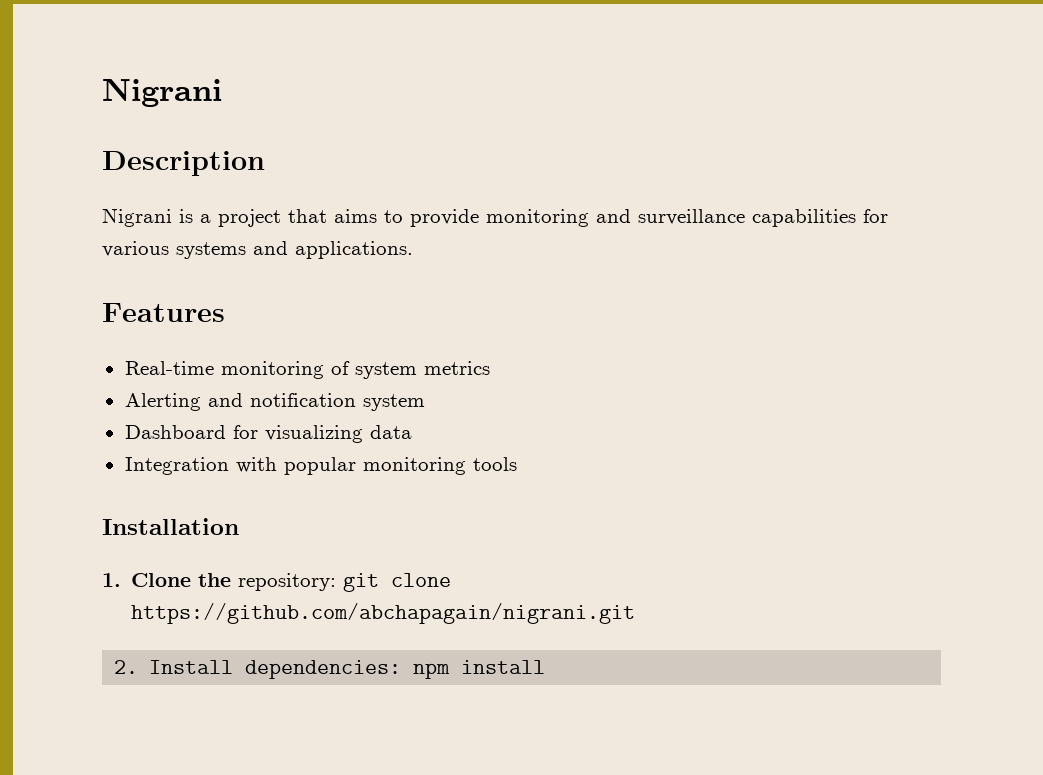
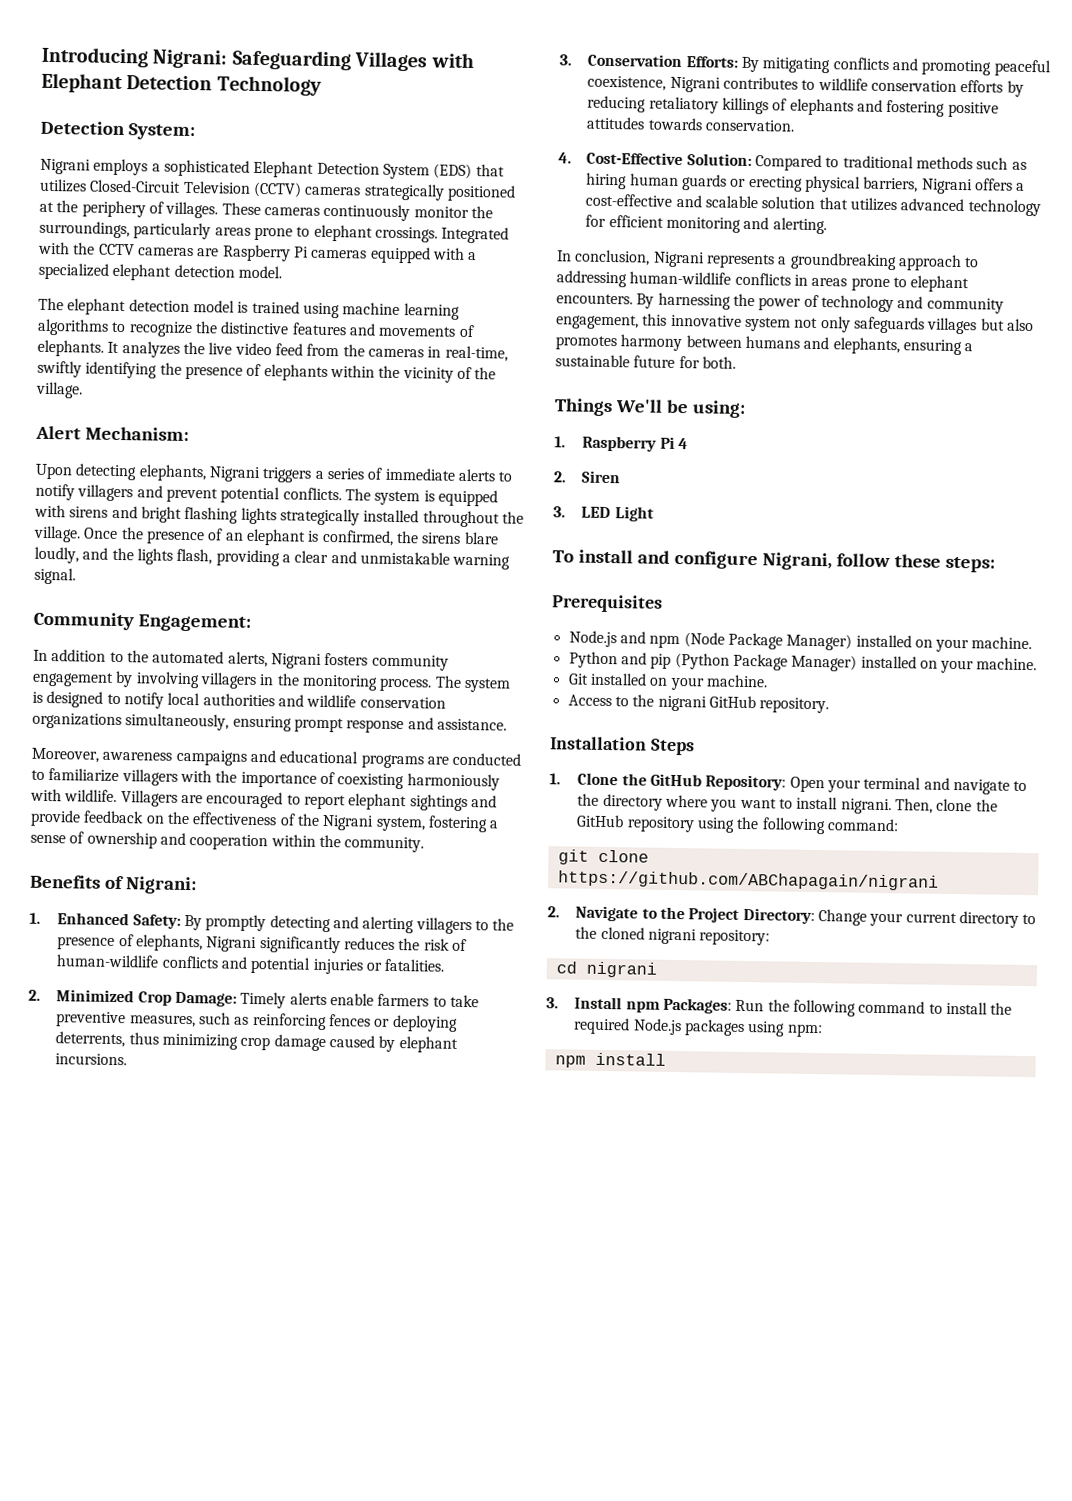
[102,79,222,107] [102,151,265,176] [102,208,888,227] [102,241,413,259] [102,303,225,322] [124,361,490,379] [124,393,425,411] [124,425,412,443] [124,457,517,475] Nigrani // Description // Nigrani is a project that aims to provide monitoring and surveillance capabilities for various systems and applications. // Features // Real-time monitoring of system metrics // Alerting and notification system // Dashboard for visualizing data // Integration with popular monitoring tools -> [41,46,474,72] [41,72,322,96] [40,120,195,141] [40,158,505,180] [39,178,516,202] [39,200,493,222] [39,220,510,244] [38,241,478,264] [38,262,282,281] [38,297,460,320] [37,318,475,338] [37,339,508,362] [37,360,497,383] [35,381,83,399] [35,425,189,441] [35,463,513,483] [35,483,498,507] [34,504,524,528] [33,525,499,546] [34,546,511,570] [34,567,76,585] [33,611,251,632] [33,649,449,671] [32,670,511,693] [32,690,446,709] [32,712,507,734] [31,747,522,769] [31,768,500,791] [30,788,497,812] [30,809,499,833] [30,831,425,853] [29,874,197,895] [29,912,515,935] [57,934,468,954] [56,954,445,975] [28,989,480,1009] [56,1011,458,1032] [55,1031,458,1053] [55,1053,128,1066] [559,53,1051,77] [587,75,1024,97] [587,95,999,118] [586,116,796,132] [558,151,1027,172] [586,172,1026,195] [585,193,1041,217] [585,214,827,235] [557,249,980,272] [556,270,970,293] [556,292,1004,314] [556,313,1034,335] [555,334,974,356] [555,354,736,369] [554,398,746,418] [554,435,689,452] [553,470,622,484] [553,506,654,522] [552,549,995,573] [551,594,663,613] [568,630,1033,653] [568,651,1038,674] [567,672,768,691] [567,694,830,714] Introducing Nigrani: Safeguarding Villages with Elephant Detection Technology // Detection System: // Nigrani employs a sophisticated Elephant Detection System (EDS) that utilizes Closed-Circuit Television (CCTV) cameras strategically positioned at the periphery of villages. These cameras continuously monitor the surroundings, particularly areas prone to elephant crossings. Integrated with the CCTV cameras are Raspberry Pi cameras equipped with a specialized elephant detection model. // The elephant detection model is trained using machine learning algorithms to recognize the distinctive features and movements of elephants. It analyzes the live video feed from the cameras in real-time, swiftly identifying the presence of elephants within the vicinity of the village. // Alert Mechanism: // Upon detecting elephants, Nigrani triggers a series of immediate alerts to notify villagers and prevent potential conflicts. The system is equipped with sirens and bright flashing lights strategically installed throughout the village. Once the presence of an elephant is confirmed, the sirens blare loudly, and the lights flash, providing a clear and unmistakable warning signal. // Community Engagement: // In addition to the automated alerts, Nigrani fosters community engagement by involving villagers in the monitoring process. The system is designed to notify local authorities and wildlife conservation organizations simultaneously, ensuring prompt response and assistance. // Moreover, awareness campaigns and educational programs are conducted to familiarize villagers with the importance of coexisting harmoniously with wildlife. Villagers are encouraged to report elephant sightings and provide feedback on the effectiveness of the Nigrani system, fostering a sense of ownership and cooperation within the community. // Benefits of Nigrani: // 1. Enhanced Safety: By promptly detecting and alerting villagers to the presence of elephants, Nigrani significantly reduces the risk of human-wildlife conflicts and potential injuries or fatalities. // 2. Minimized Crop Damage: Timely alerts enable farmers to take preventive measures, such as reinforcing fences or deploying deterrents, thus minimizing crop damage caused by elephant incursions. // 3. Conservation Efforts: By mitigating conflicts and promoting peaceful coexistence, Nigrani contributes to wildlife conservation efforts by reducing retaliatory killings of elephants and fostering positive attitudes towards conservation. // 4. Cost-Effective Solution: Compared to traditional methods such as hiring human guards or erecting physical barriers, Nigrani offers a cost-effective and scalable solution that utilizes advanced technology for efficient monitoring and alerting. // In conclusion, Nigrani represents a groundbreaking approach to addressing human-wildlife conflicts in areas prone to elephant encounters. By harnessing the power of technology and community engagement, this innovative system not only safeguards villages but also promotes harmony between humans and elephants, ensuring a sustainable future for both. // Things We'll be using: // 1. Raspberry Pi 4 // 2. Siren // 3. LED Light // To install and configure Nigrani, follow these steps: // Prerequisites // Node.js and npm (Node Package Manager) installed on your machine. // Python and pip (Python Package Manager) installed on your machine. // Git installed on your machine. // Access to the nigrani GitHub repository.
(239, 526) none -> [649,738,695,756] Steps
[238,573,452,592] [131,603,636,624] [114,660,401,679] repository: git clone https://github.com/abchapagain/nigrani.git // 2. Install dependencies: -> [650,773,1028,795] [577,793,998,815] [576,814,900,835] [557,849,649,865] [557,870,939,891] [547,905,1037,928] [575,926,771,946] [555,961,657,978] [546,996,1013,1017] [573,1017,823,1038] GitHub Repository: Open your terminal and navigate to the directory where you want to install nigrani. Then, clone the GitHub repository using the following command: // git clone https://github.com/ABChapagain/nigrani // 2. Navigate to the Project Directory: Change your current directory to the cloned nigrani repository: // cd nigrani // 3. Install npm Packages: Run the following command to install the required Node.js packages using npm: //

